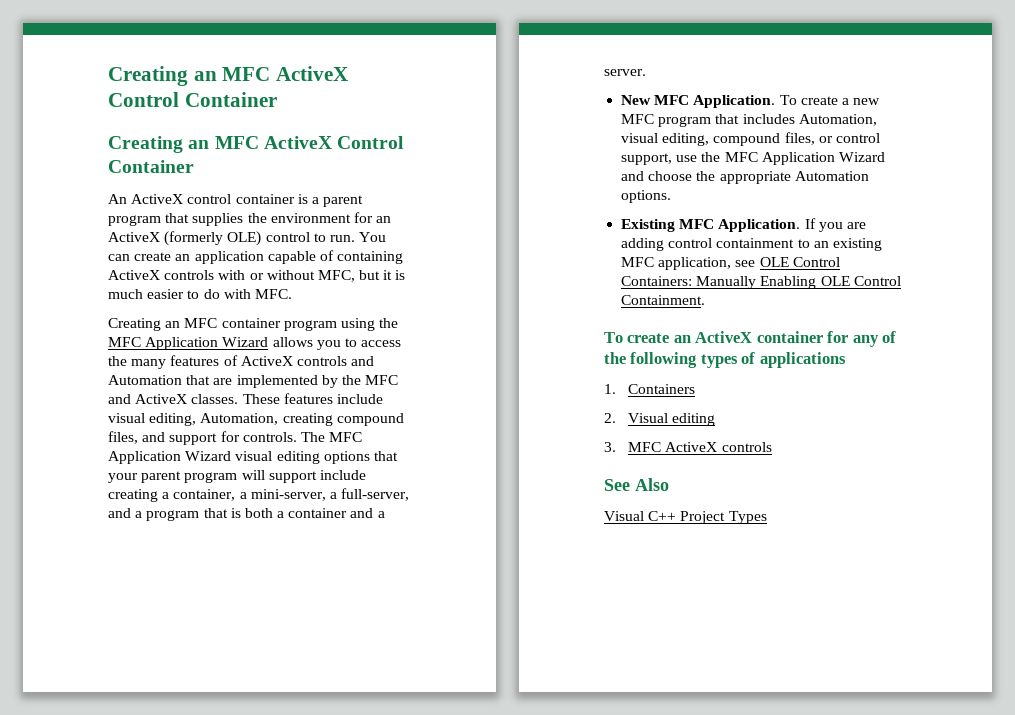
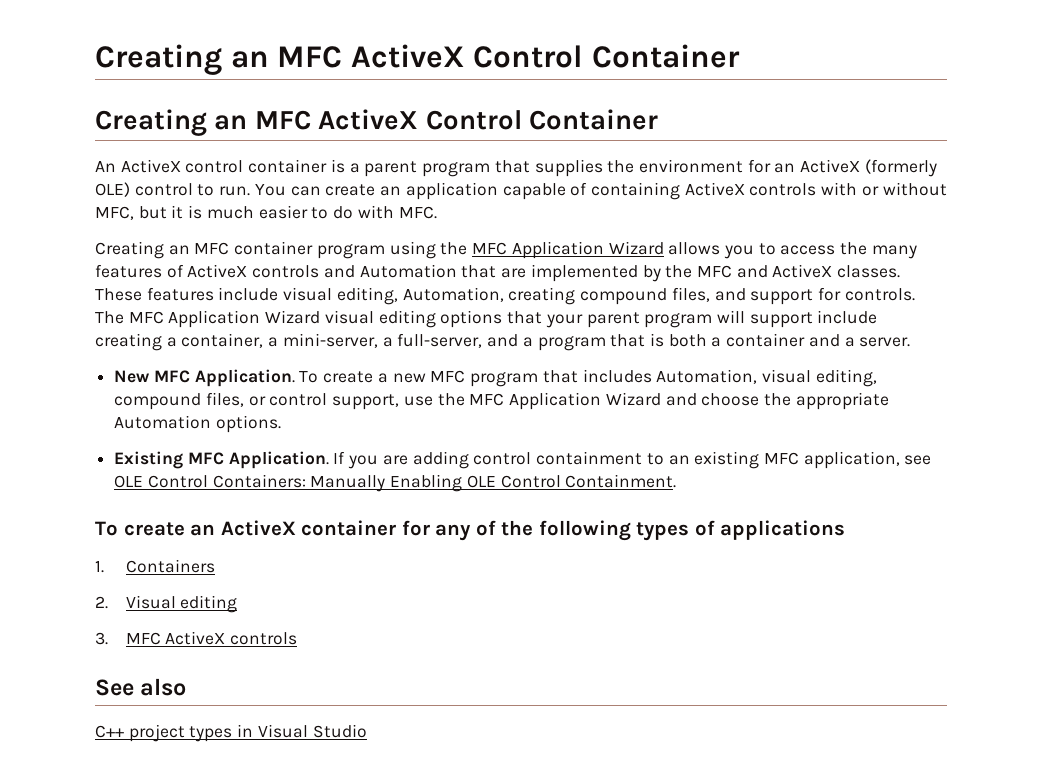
[635,478,669,491] [604,511,767,524] Also // Visual C++ Project Types -> [140,678,187,696] [95,724,367,742] also // C++ project types in Visual Studio

